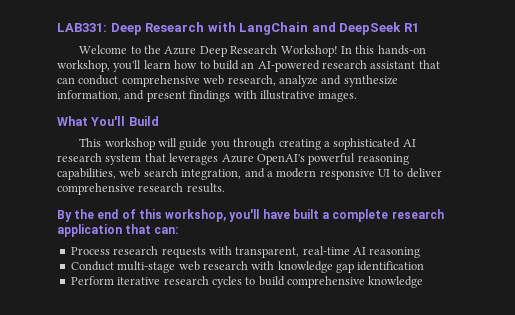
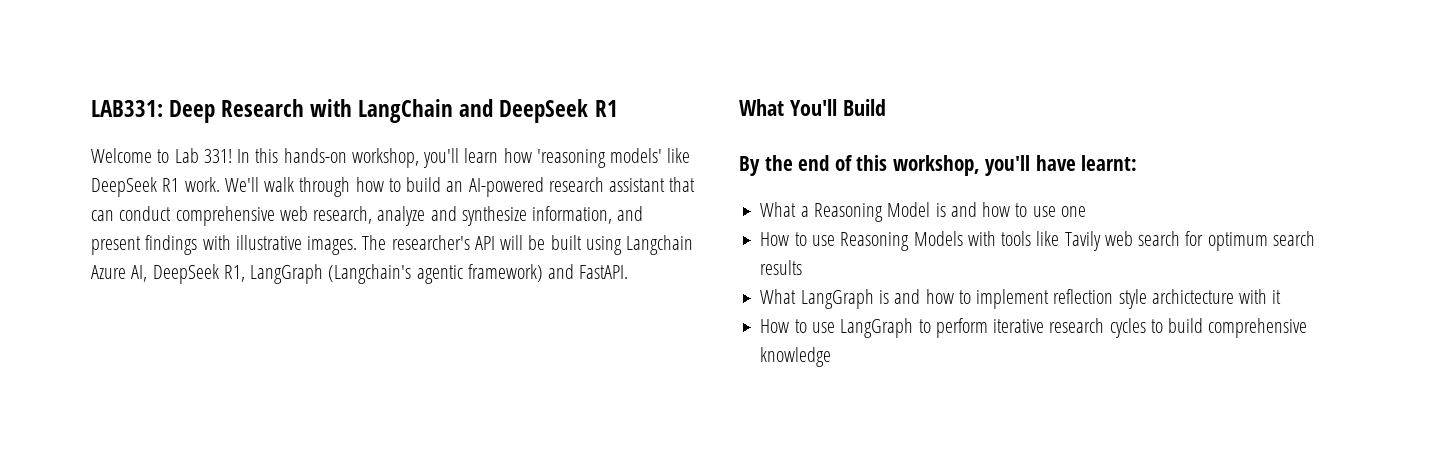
[144,45,338,57] the Azure Deep Research Workshop! -> [174,148,232,163] Lab 331!
(198, 64) none -> [536,148,691,168] [91,177,384,197] 'reasoning models' like DeepSeek R1 work. We'll walk through how
[57,116,159,126] [79,138,416,150] [57,153,409,165] [57,168,442,180] [57,183,225,195] // What You'll Build // This workshop will guide you through creating a sophisticated AI research system that leverages Azure OpenAI's powerful reasoning capabilities, web search integration, and a modern responsive UI to deliver comprehensive research results. -> [362,235,694,255] [91,264,629,284] [739,99,886,116] The researcher's API will be built using Langchain Azure AI, DeepSeek R1, LangGraph (Langchain's agentic framework) and FastAPI. // What You'll Build
[292,209,444,222] [57,224,179,237] [70,246,421,258] [70,261,425,273] [70,276,114,285] built a complete research application that can: // Process research requests with transparent, real-time AI reasoning // Conduct multi-stage web research with knowledge gap identification // Perform -> [1081,155,1138,171] [760,202,1086,222] [760,231,1315,251] [760,260,803,275] [760,289,1282,309] [760,318,988,338] learnt: // What a Reasoning Model is and how to use one // How to use Reasoning Models with tools like Tavily web search for optimum search results // What LangGraph is and how to implement reflection style archictecture with it // How to use LangGraph to perform

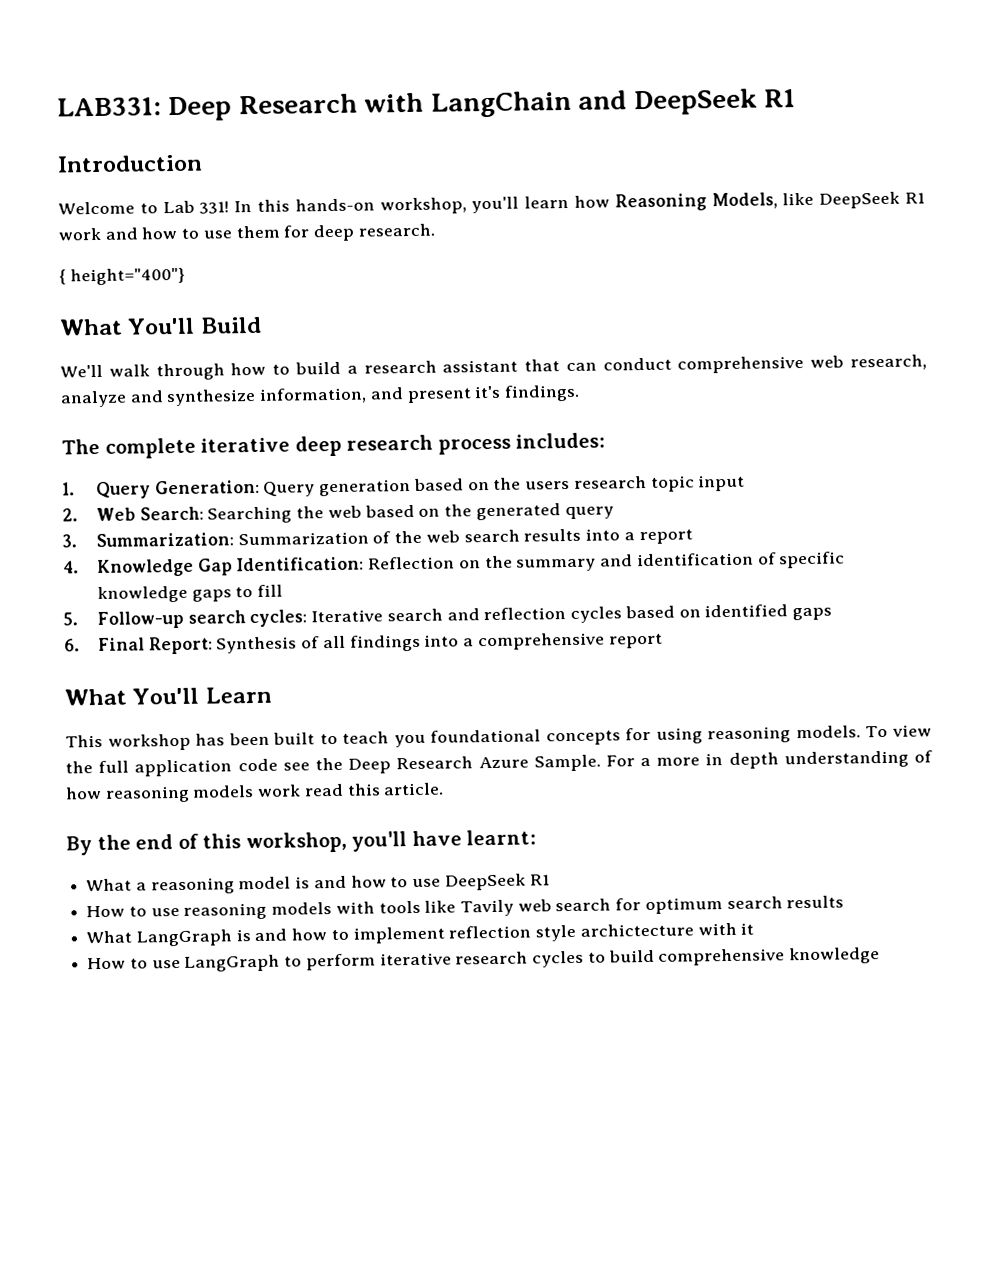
(618, 108) none -> [57,154,203,173] // Introduction
[536,148,663,168] 'reasoning models' -> [614,192,778,212] Reasoning Models,
[184,177,220,192] work. -> [58,223,435,242] [59,267,185,286] [59,316,262,336] work and how to use them for deep research. // { height="400"} // What You'll Build //
[446,177,544,197] an AI-powered -> [346,365,358,374] a
[145,235,694,255] [91,264,629,284] [739,99,886,116] findings with illustrative images. The researcher's API will be built using Langchain Azure AI, DeepSeek R1, LangGraph (Langchain's agentic framework) and FastAPI. // What You'll Build -> [474,384,581,402] [61,432,606,459] [62,474,746,500] [62,503,614,524] [62,528,693,548] [63,551,846,578] [97,584,284,604] [63,604,833,630] [64,632,663,655] [64,686,272,706] [65,724,932,751] [65,750,933,777] [65,782,445,803] it's findings. // The complete iterative deep research process includes: // 1. Query Generation: Query generation based on the users research topic input // 2. Web Search: Searching the web based on the generated query // 3. Summarization: Summarization of the web search results into a report // 4. Knowledge Gap Identification: Reflection on the summary and identification of specific knowledge gaps to fill // 5. Follow-up search cycles: Iterative search and reflection cycles based on identified gaps // 6. Final Report: Synthesis of all findings into a comprehensive report // What You'll Learn // This workshop has been built to teach you foundational concepts for using reasoning models. To view the full application code see the Deep Research Azure Sample. For a more in depth understanding of how reasoning models work read this article.
[813,202,931,222] Reasoning Model -> [150,876,292,895] reasoning model
[1060,206,1086,217] [760,231,963,251] one // How to use Reasoning Models -> [444,873,550,891] [86,902,333,920] DeepSeek R1 // How to use reasoning models

